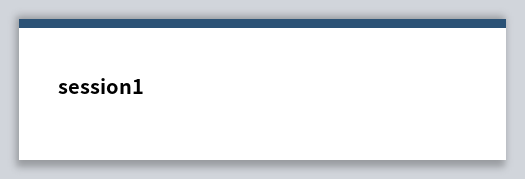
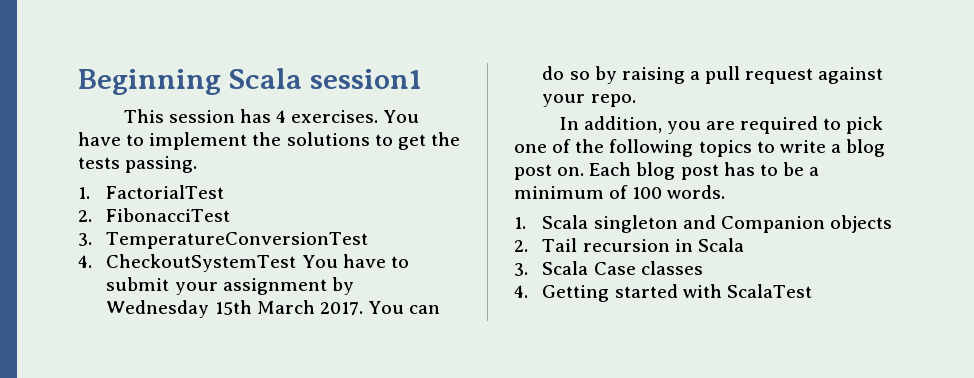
(58, 86) none -> [78,68,302,95] Beginning Scala
(144, 86) none -> [123,109,420,123] [78,132,460,150] [78,156,198,173] [78,185,225,199] [78,208,231,222] [78,232,369,249] [78,254,409,272] [106,277,354,295] [106,300,441,318] [542,66,884,84] [542,94,636,107] [559,116,884,134] [514,139,886,157] [514,162,820,180] [514,185,726,199] [514,215,892,233] [514,238,744,252] [514,261,703,276] [514,284,812,302] // This session has 4 exercises. You have to implement the solutions to get the tests passing. // 1. FactorialTest // 2. FibonacciTest // 3. TemperatureConversionTest // 4. CheckoutSystemTest You have to submit your assignment by Wednesday 15th March 2017. You can do so by raising a pull request against your repo. // In addition, you are required to pick one of the following topics to write a blog post on. Each blog post has to be a minimum of 100 words. // 1. Scala singleton and Companion objects // 2. Tail recursion in Scala // 3. Scala Case classes // 4. Getting started with ScalaTest

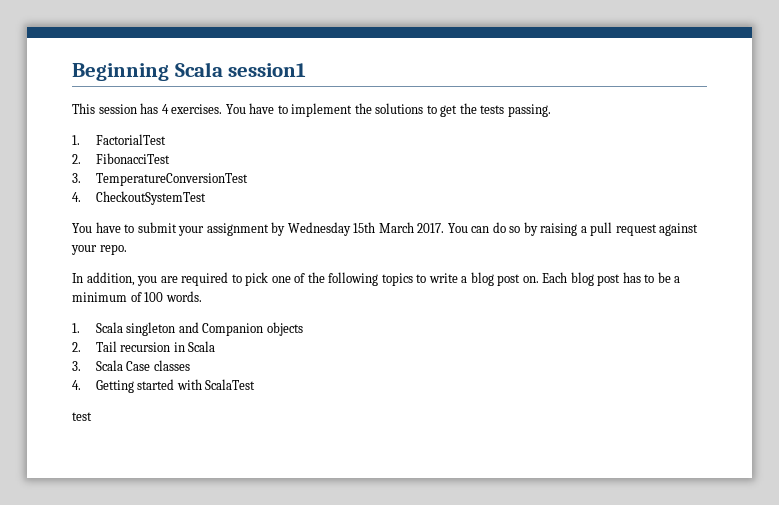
(297, 263) none -> (206, 198) //
(812, 291) none -> [72,412,92,421] // test

